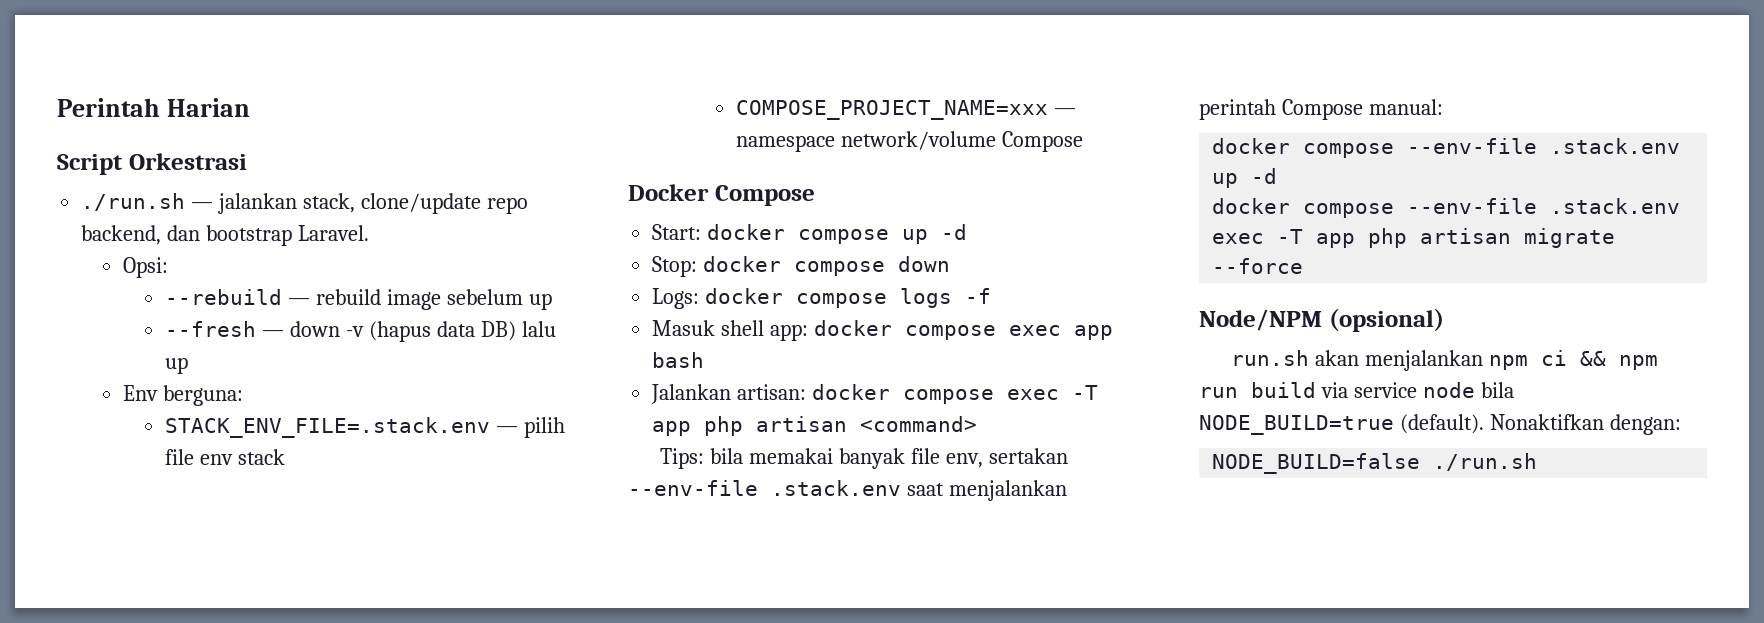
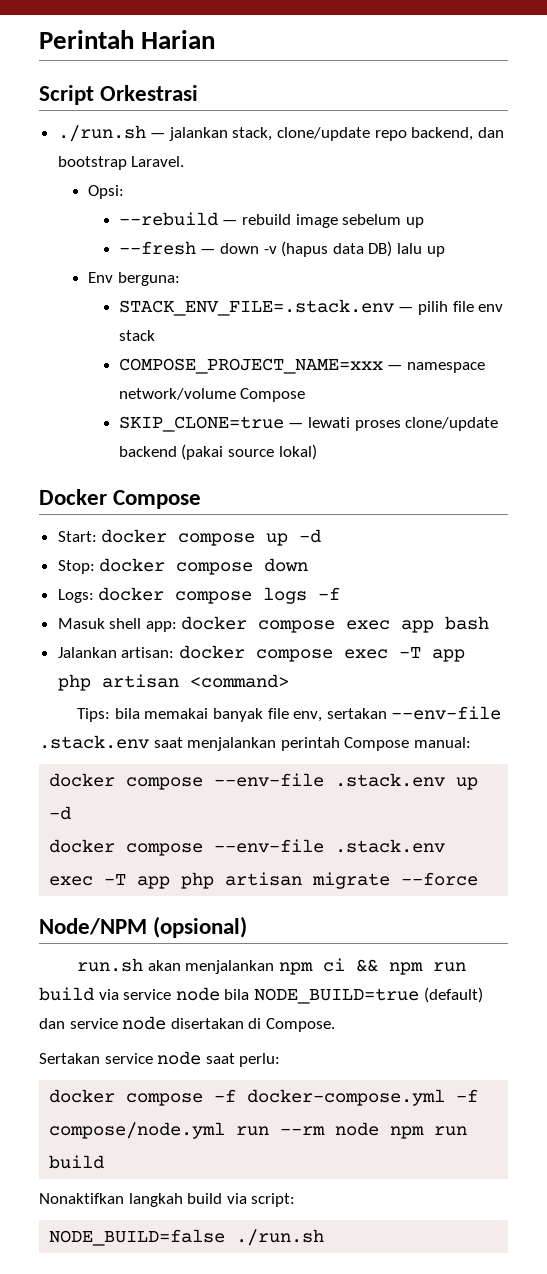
(1083, 141) none -> [118,416,499,432] [118,444,317,460] // SKIP_CLONE=true — lewati proses clone/update backend (pakai source lokal)
[1399,414,1681,435] (default). Nonaktifkan dengan: -> [423,987,483,1003] [39,1016,335,1032] [39,1051,281,1067] [49,1089,479,1106] [49,1122,468,1139] [49,1155,105,1169] [39,1193,296,1207] (default) dan service node disertakan di Compose. // Sertakan service node saat perlu: // docker compose -f docker-compose.yml -f compose/node.yml run --rm node npm run build // Nonaktifkan langkah build via script:

